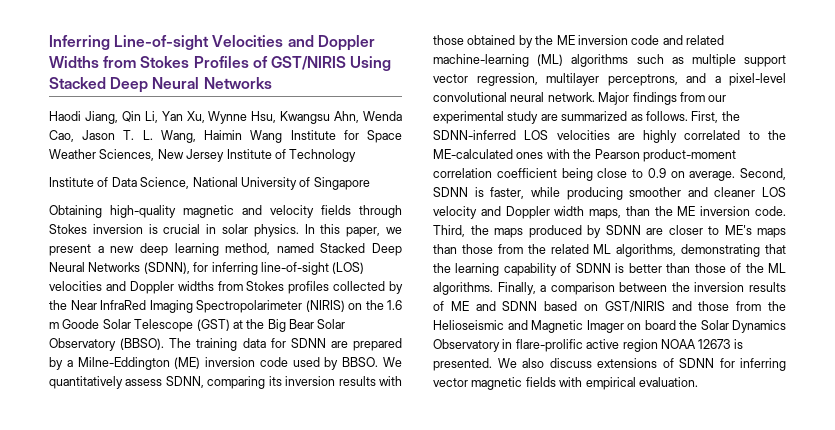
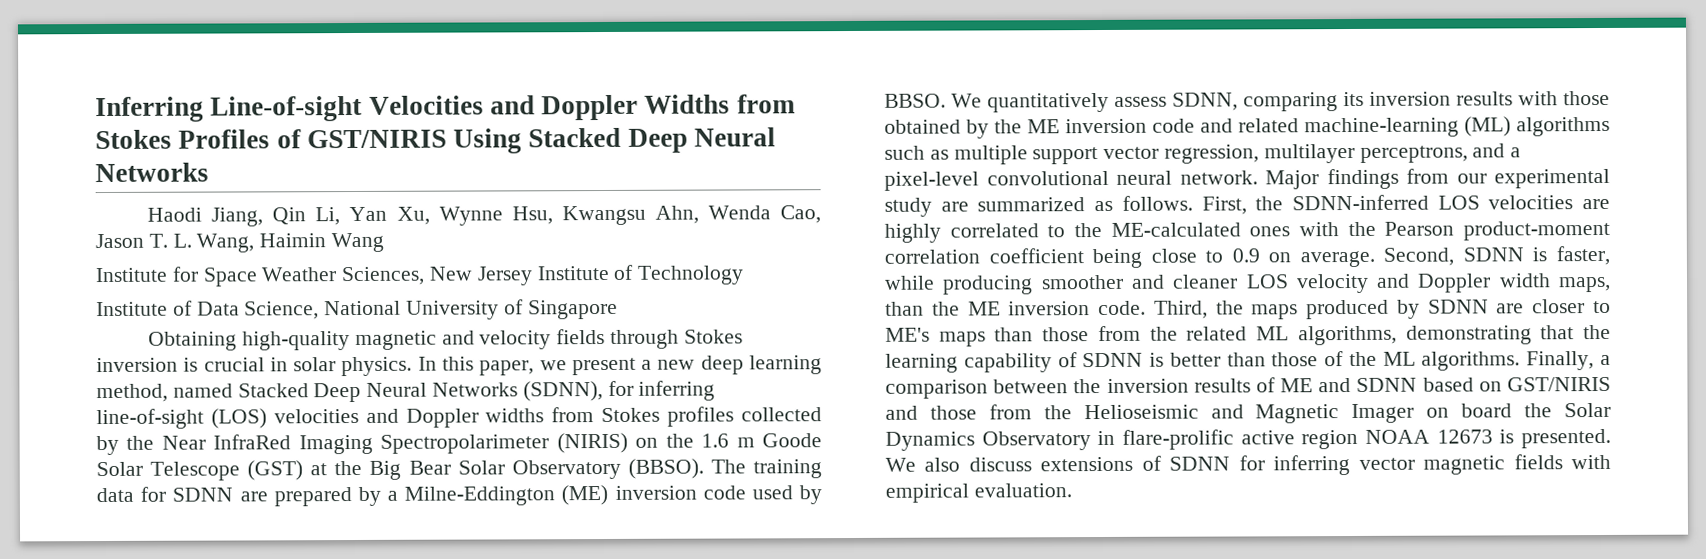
(283, 136) none -> (385, 242) //

